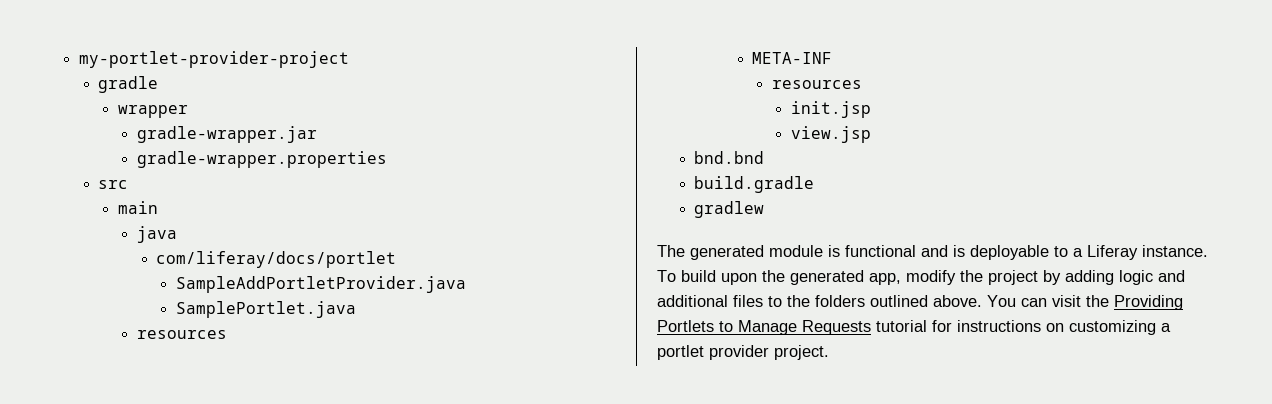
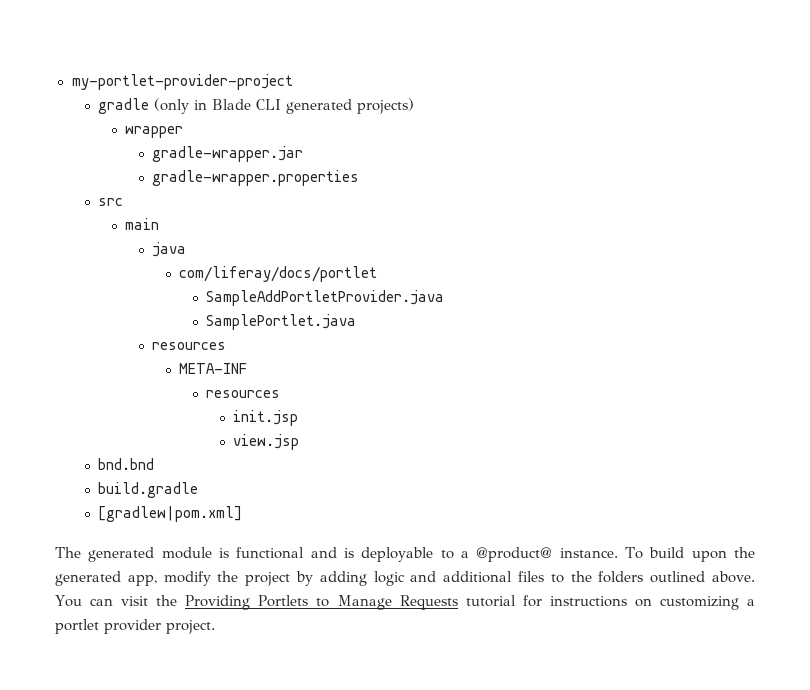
(159, 84) none -> [154,98,415,114] (only in Blade CLI generated projects)
[694,201,765,218] gradlew -> [98,506,243,522] [gradlew|pom.xml]
[1087,245,1138,260] Liferay -> [476,547,553,562] @product@

